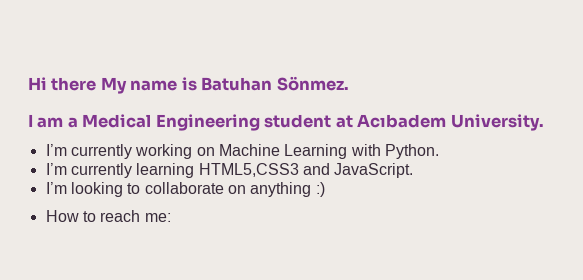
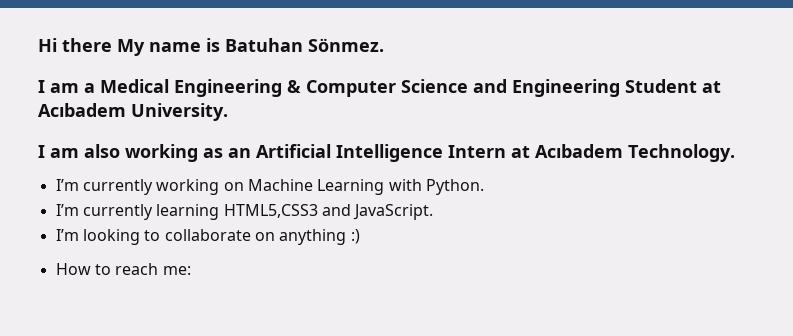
[264,114,544,131] student at Acıbadem University. -> [287,79,721,97] [38,103,228,121] [38,144,735,162] & Computer Science and Engineering Student at Acıbadem University. // I am also working as an Artificial Intelligence Intern at Acıbadem Technology.

